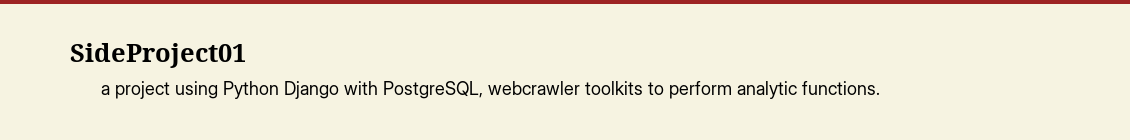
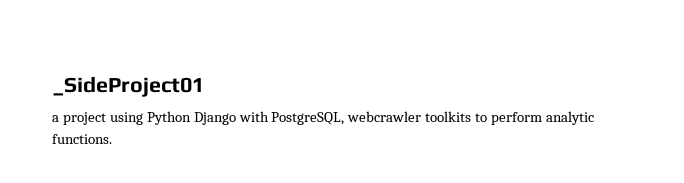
[70,43,246,68] SideProject01 -> [52,76,204,97] _SideProject01

